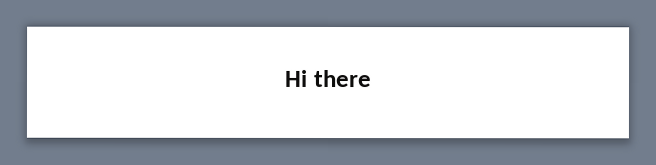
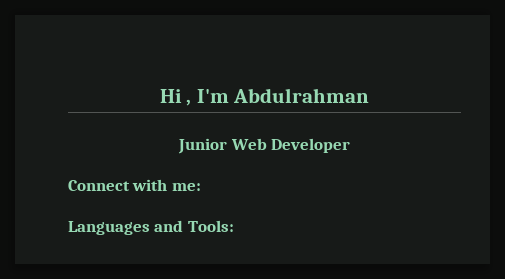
[312,69,372,88] there -> [186,88,370,106] [178,138,350,154] [68,179,201,191] [68,220,234,235] , I'm Abdulrahman // Junior Web Developer // Connect with me: // Languages and Tools:

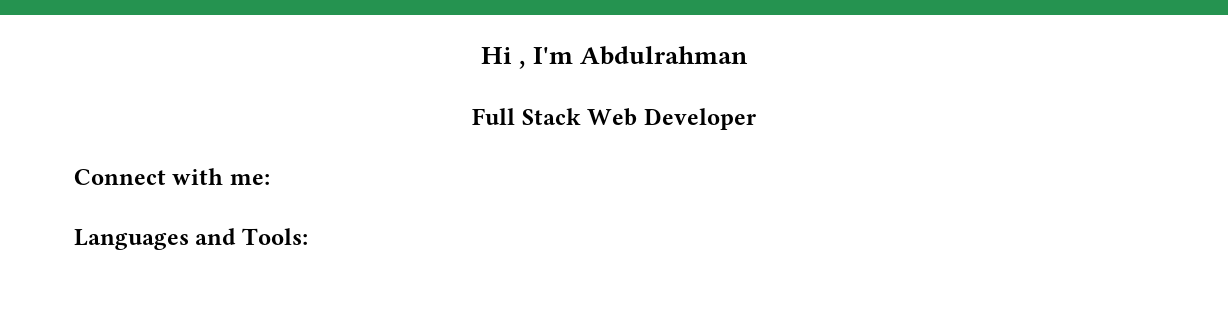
[178,138,228,154] Junior -> [472,108,581,125] Full Stack

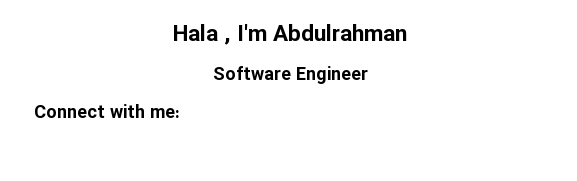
[481,47,513,64] Hi -> [173,24,219,41] Hala
[472,108,756,130] Full Stack Web Developer -> [212,66,368,84] Software Engineer
[74,228,308,250] // Languages and Tools: -> (180, 113) none

